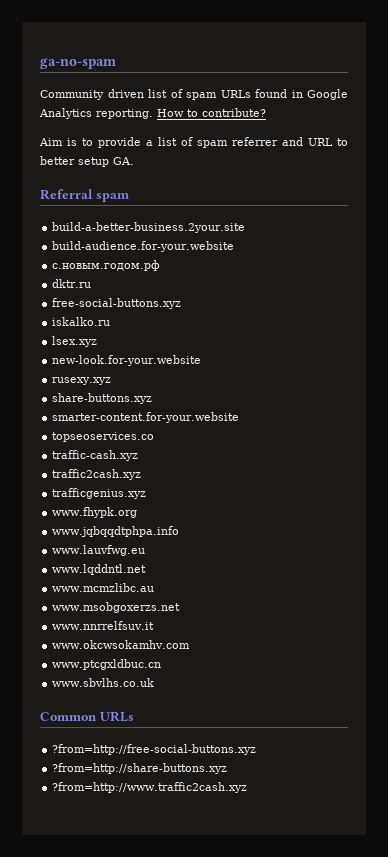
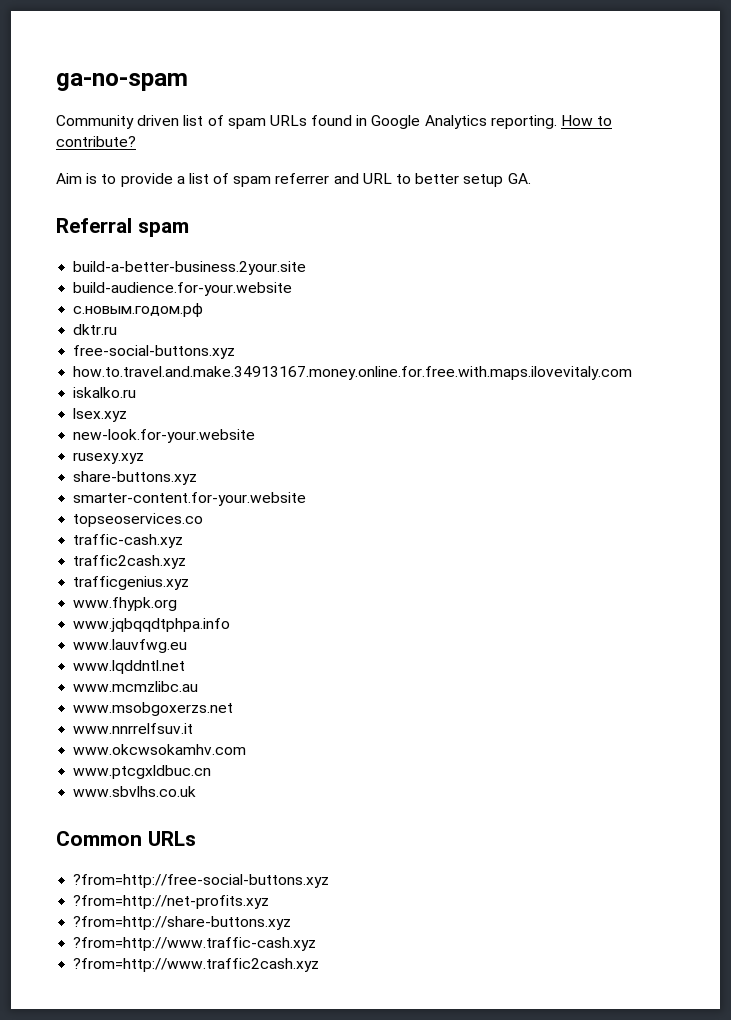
(182, 303) none -> [73,366,633,380] // how.to.travel.and.make.34913167.money.online.for.free.with.maps.ilovevitaly.com
(257, 749) none -> [73,895,270,909] // ?from=http://net-profits.xyz
(228, 768) none -> [73,937,317,951] // ?from=http://www.traffic-cash.xyz

